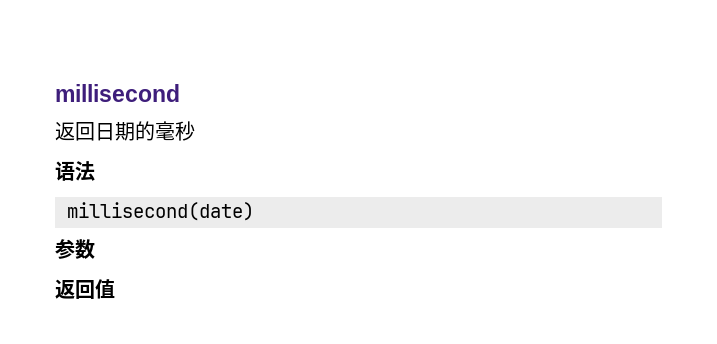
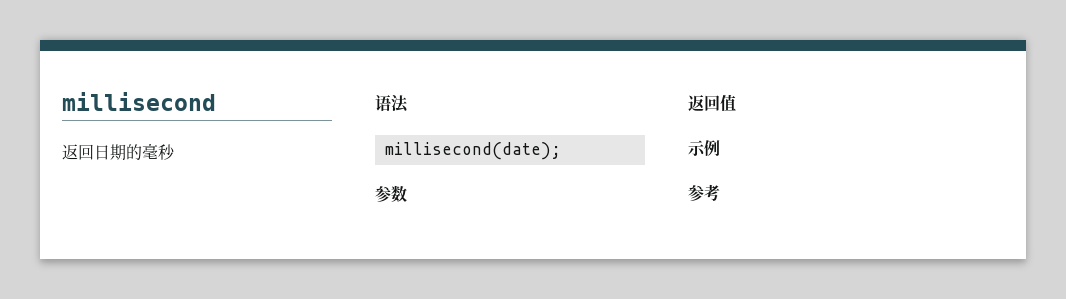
[67,202,254,221] millisecond(date) -> [384,142,561,160] millisecond(date);
(115, 289) none -> [688,140,720,156] [688,184,720,201] // 示例 // 参考

